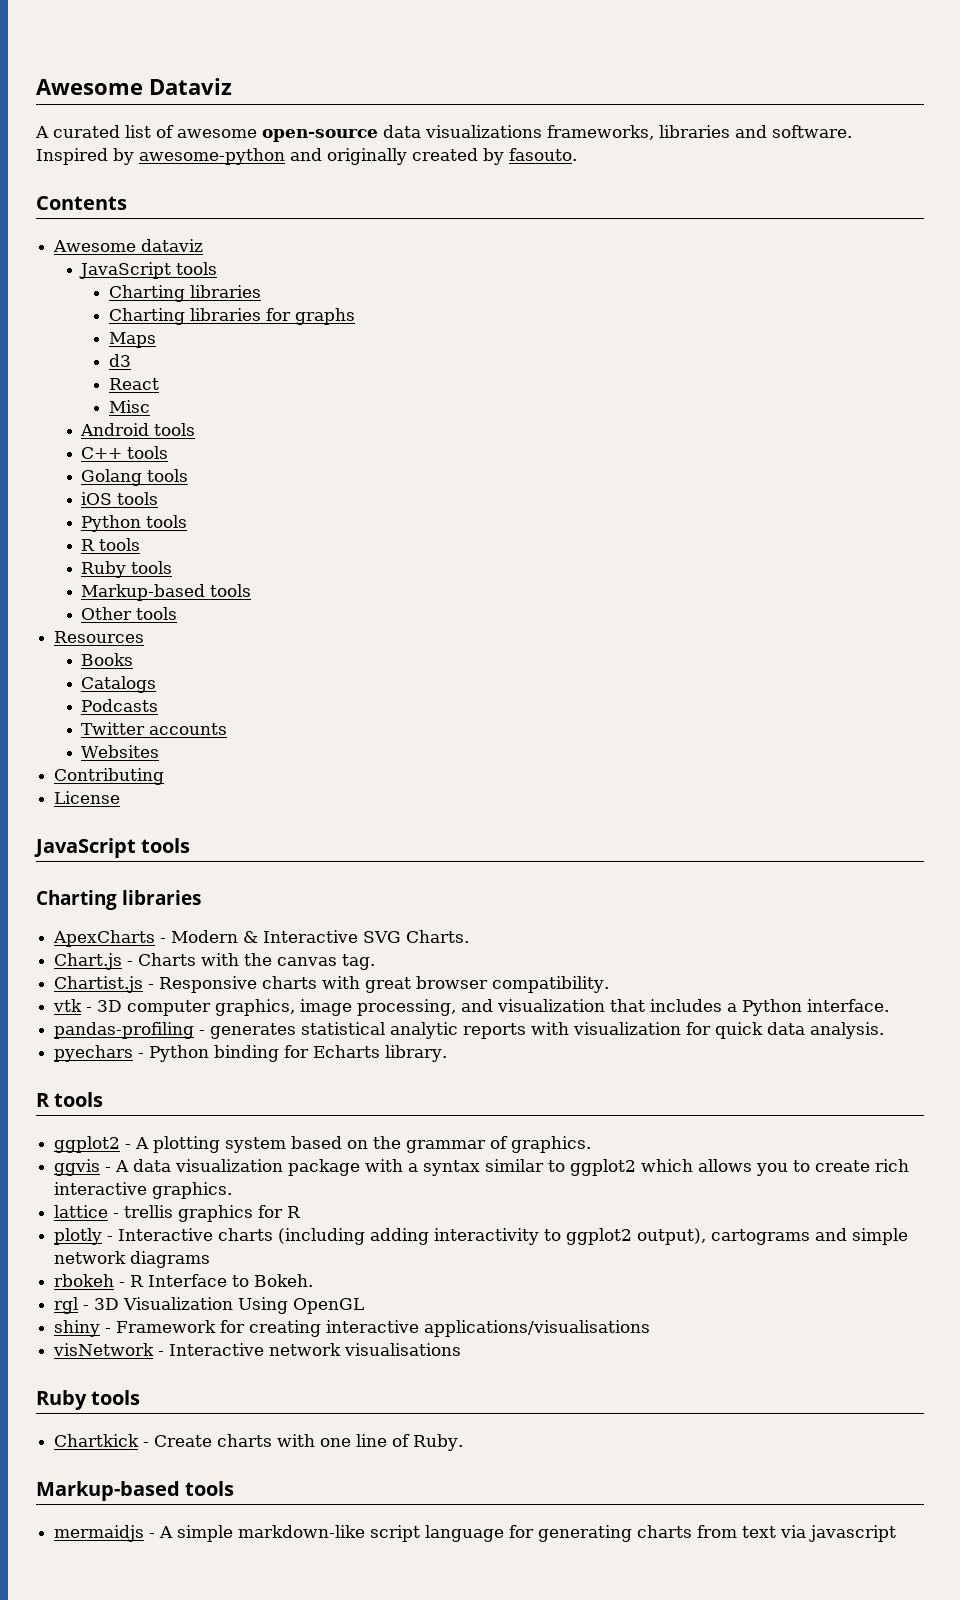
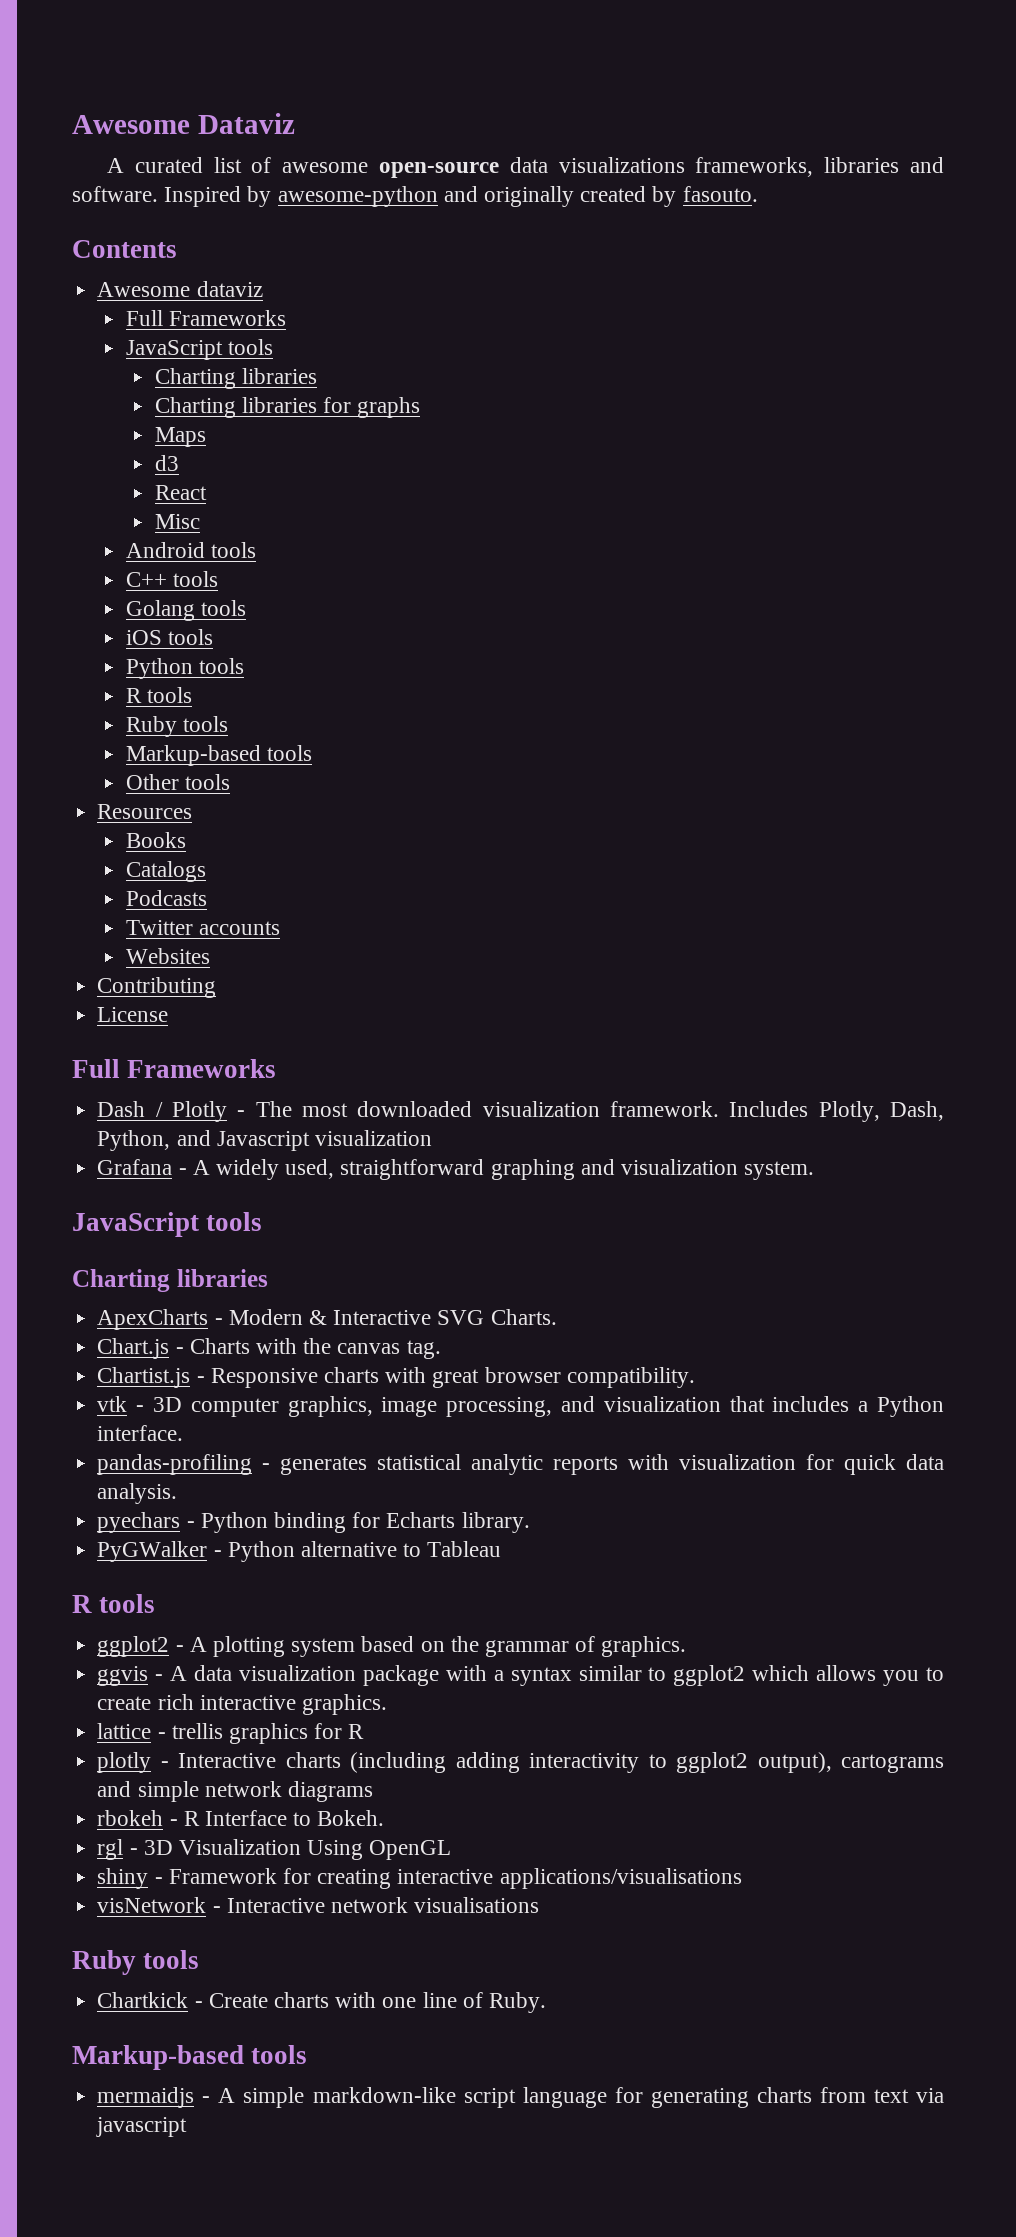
(204, 245) none -> [125,310,287,326] // Full Frameworks
(121, 797) none -> [72,1059,277,1078] [97,1101,945,1122] [97,1130,432,1151] [97,1159,815,1180] // Full Frameworks // Dash / Plotly - The most downloaded visualization framework. Includes Plotly, Dash, Python, and Javascript visualization // Grafana - A widely used, straightforward graphing and visualization system.
(448, 1053) none -> [97,1541,502,1562] // PyGWalker - Python alternative to Tableau

